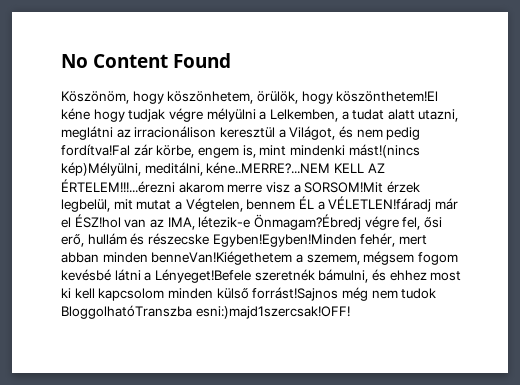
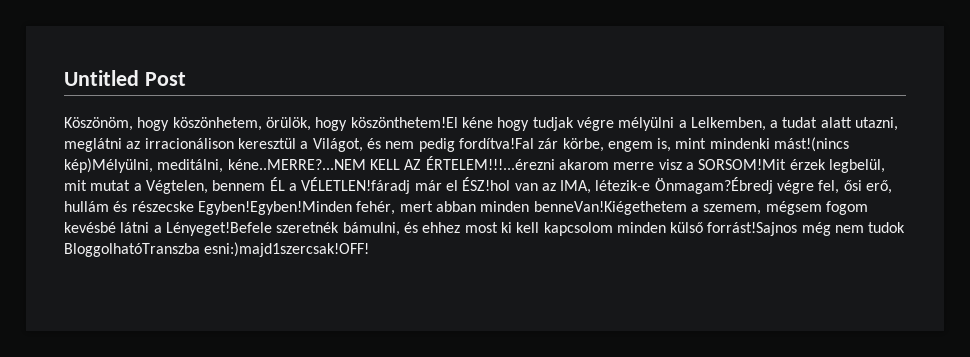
[61,53,231,68] No Content Found -> [64,70,186,86] Untitled Post

